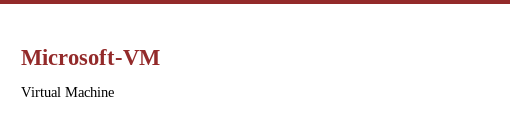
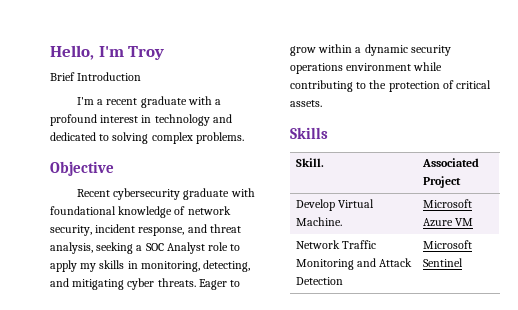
[21,49,160,65] [21,87,114,97] Microsoft-VM // Virtual Machine -> [50,45,165,60] [50,72,142,81] [76,96,222,108] [50,114,232,126] [50,132,244,144] [50,161,114,176] [76,188,255,200] [50,206,231,218] [50,224,241,236] [50,242,241,254] [50,260,251,272] [50,278,241,290] [290,44,451,56] [290,62,443,74] [290,80,492,92] [290,100,322,107] [290,127,328,139] [295,158,324,167] [421,158,479,167] [422,176,461,188] [295,199,375,211] [295,217,342,226] [422,199,472,208] [422,218,474,227] [295,240,377,249] [295,258,413,270] [295,277,343,285] [422,240,472,249] [422,258,463,267] Hello, I'm Troy // Brief Introduction // I'm a recent graduate with a profound interest in technology and dedicated to solving complex problems. // Objective // Recent cybersecurity graduate with foundational knowledge of network security, incident response, and threat analysis, seeking a SOC Analyst role to apply my skills in monitoring, detecting, and mitigating cyber threats. Eager to grow within a dynamic security operations environment while contributing to the protection of critical assets. // Skills // Skill. | Associated Project // Develop Virtual Machine. | Microsoft Azure VM // Network Traffic Monitoring and Attack Detection | Microsoft Sentinel

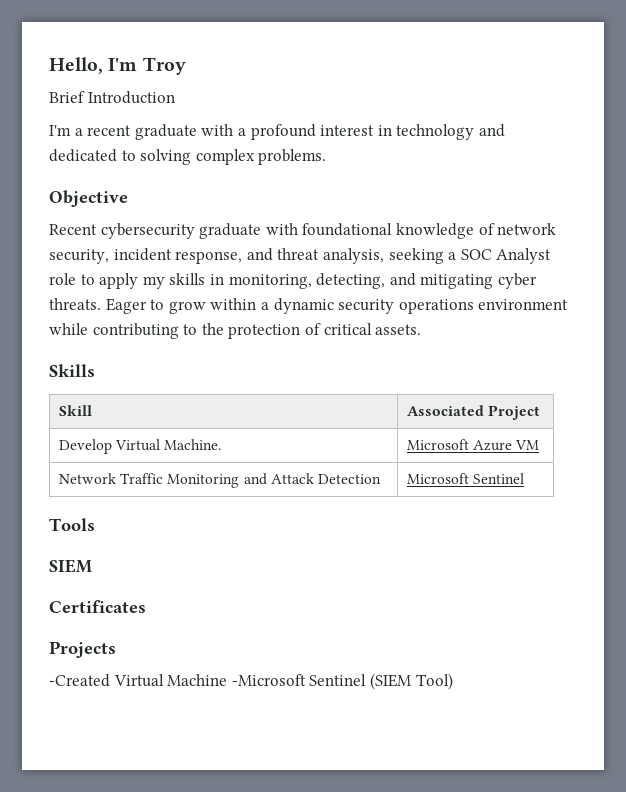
[295,158,324,167] Skill. -> [59,405,93,416] Skill
(463, 262) none -> [49,518,95,531] [49,559,92,573] [49,600,146,613] [49,641,116,658] [49,673,453,690] // Tools // SIEM // Certificates // Projects // -Created Virtual Machine -Microsoft Sentinel (SIEM Tool)

